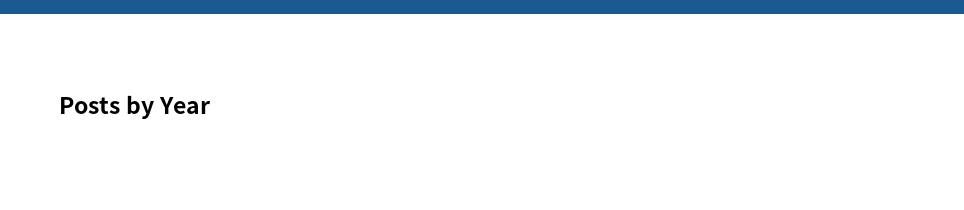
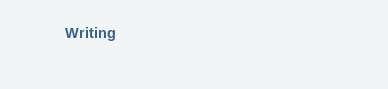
[59,95,212,119] Posts by Year -> [65,27,116,41] Writing

